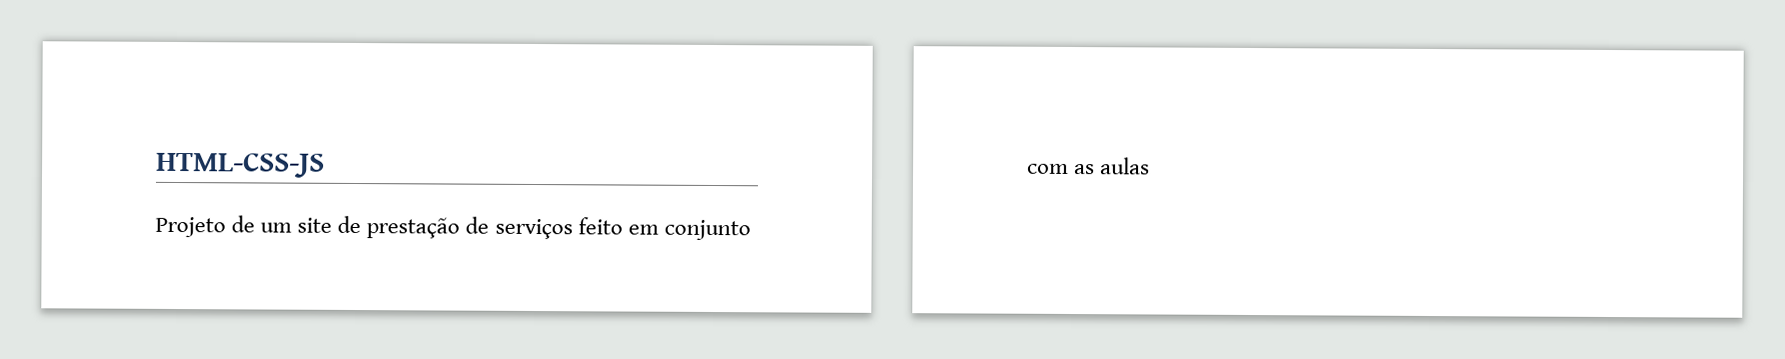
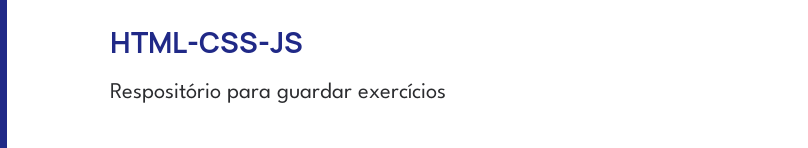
[155,215,751,241] [1027,157,1151,175] Projeto de um site de prestação de serviços feito em conjunto com as aulas -> [110,82,447,103] Respositório para guardar exercícios

